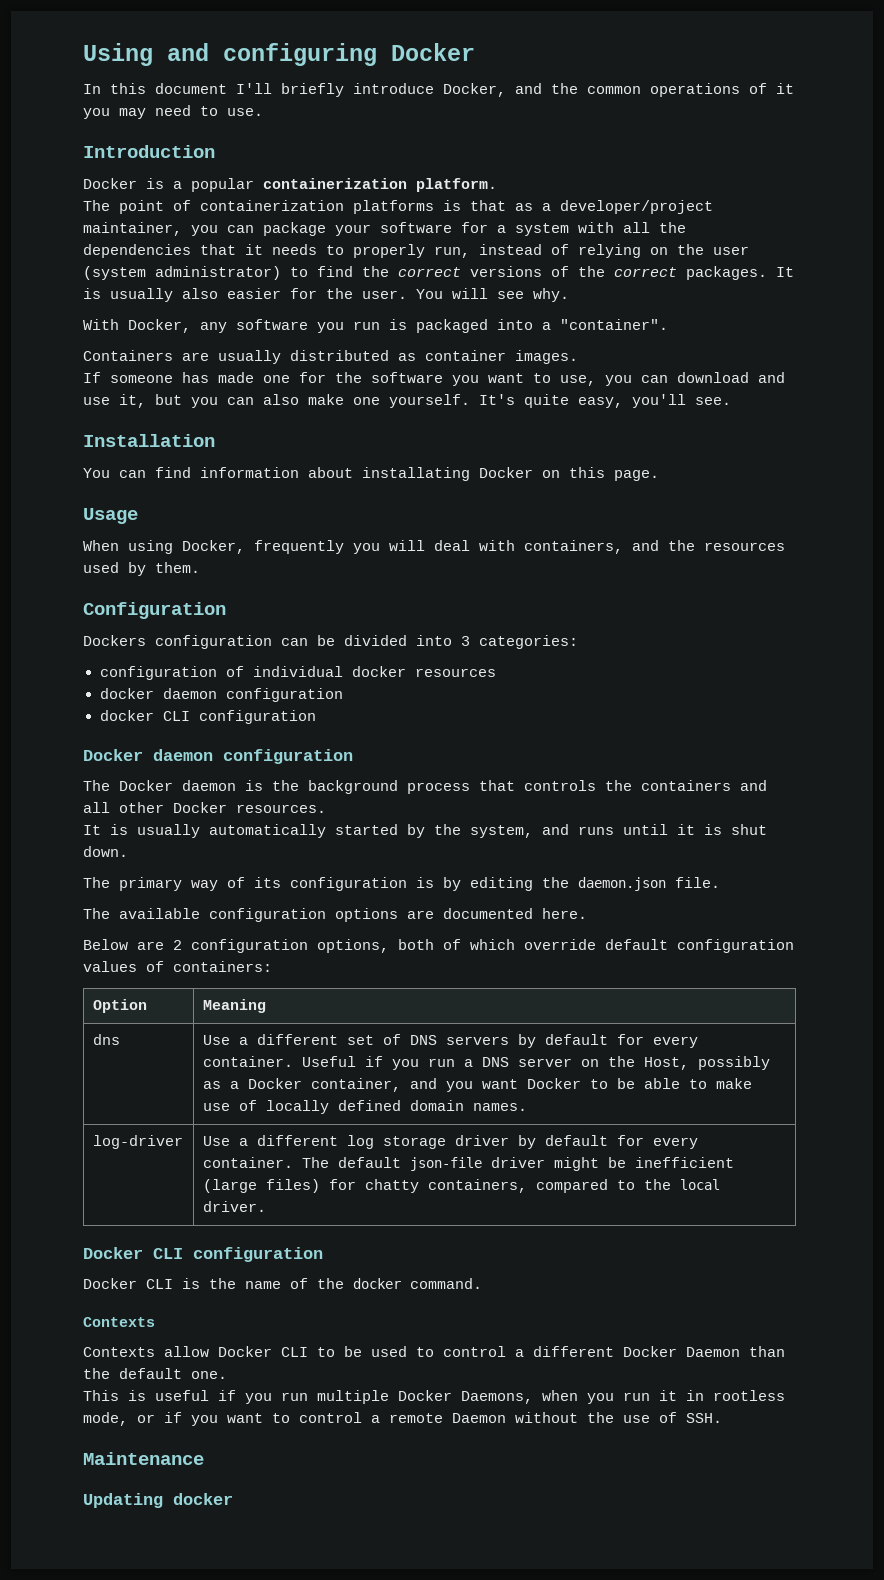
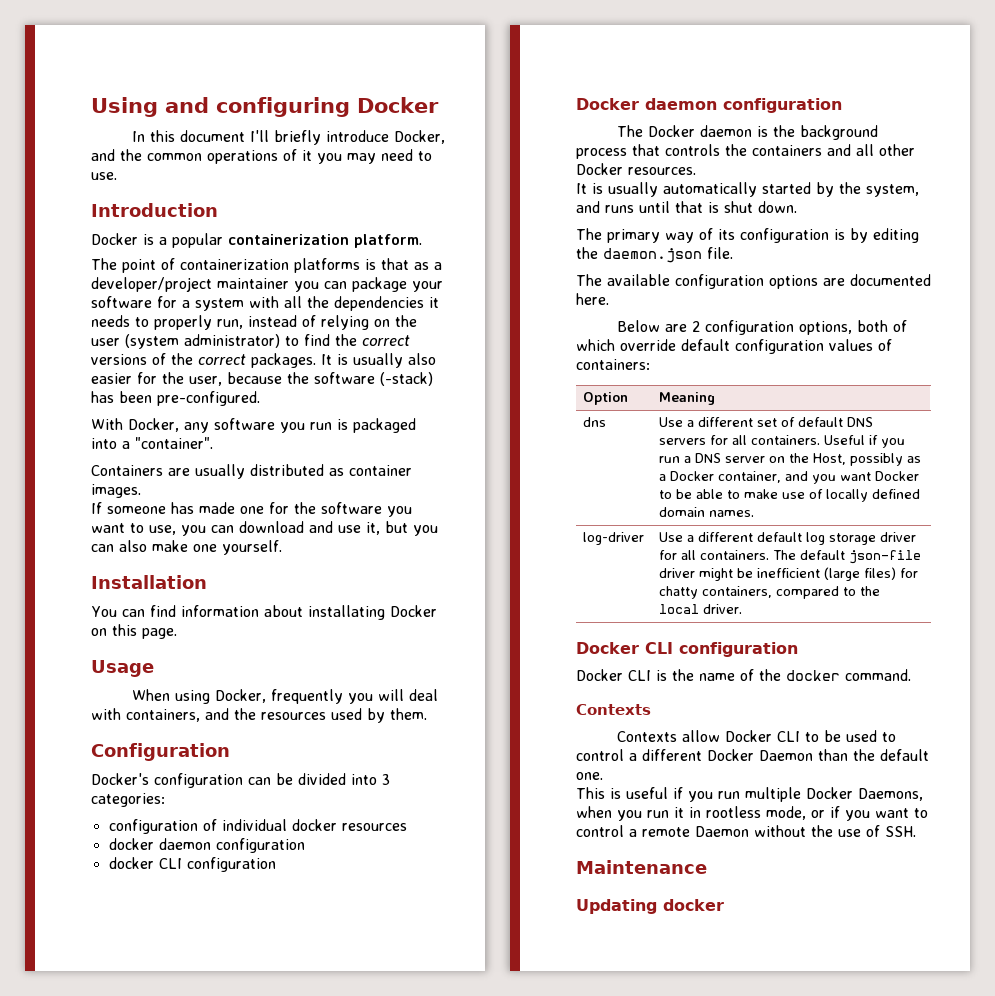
[83,222,182,236] maintainer, -> [217,278,289,289] maintainer
[200,244,236,255] that -> (424, 303) none
[362,288,569,302] user. You will see why. -> [189,372,433,386] [91,391,260,406] user, because the software (-stack) has been pre-configured.
[479,394,731,408] It's quite easy, you'll see. -> (282, 547) none
[83,635,146,646] Dockers -> [91,773,149,785] Docker's
[677,824,695,835] it -> [675,201,703,213] that
(401, 1039) none -> [798,417,844,427] default
[517,1034,698,1048] [202,1056,293,1067] by default for every container. -> [710,435,821,445] for all containers.
(338, 1140) none -> [757,532,803,542] default
[517,1135,698,1149] [202,1157,293,1168] by default for every container. -> [659,550,770,560] for all containers.

